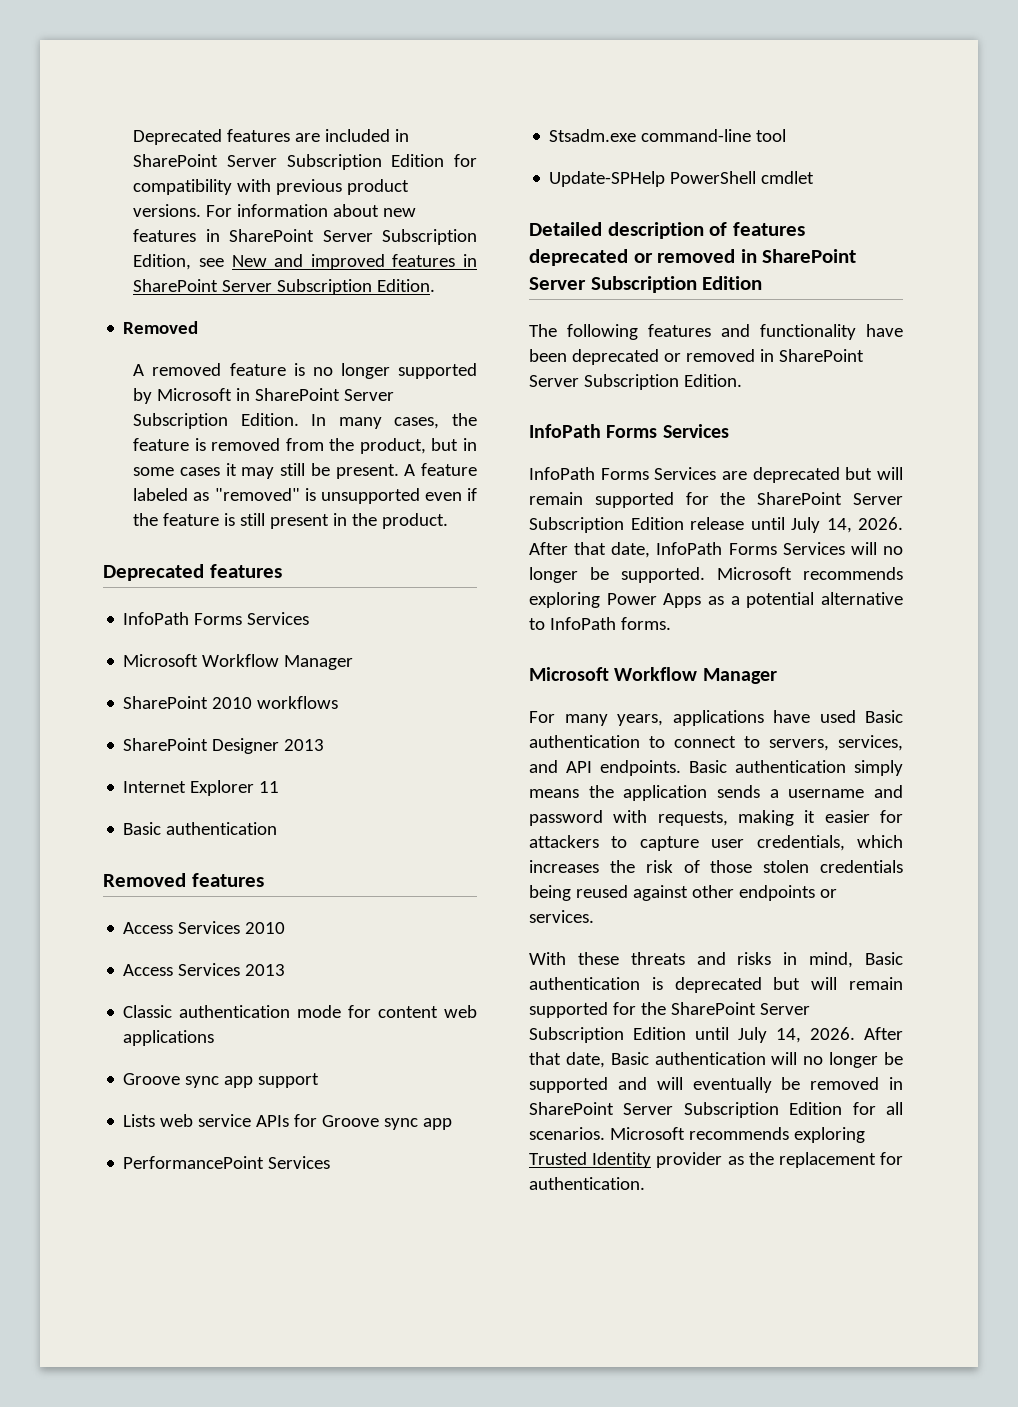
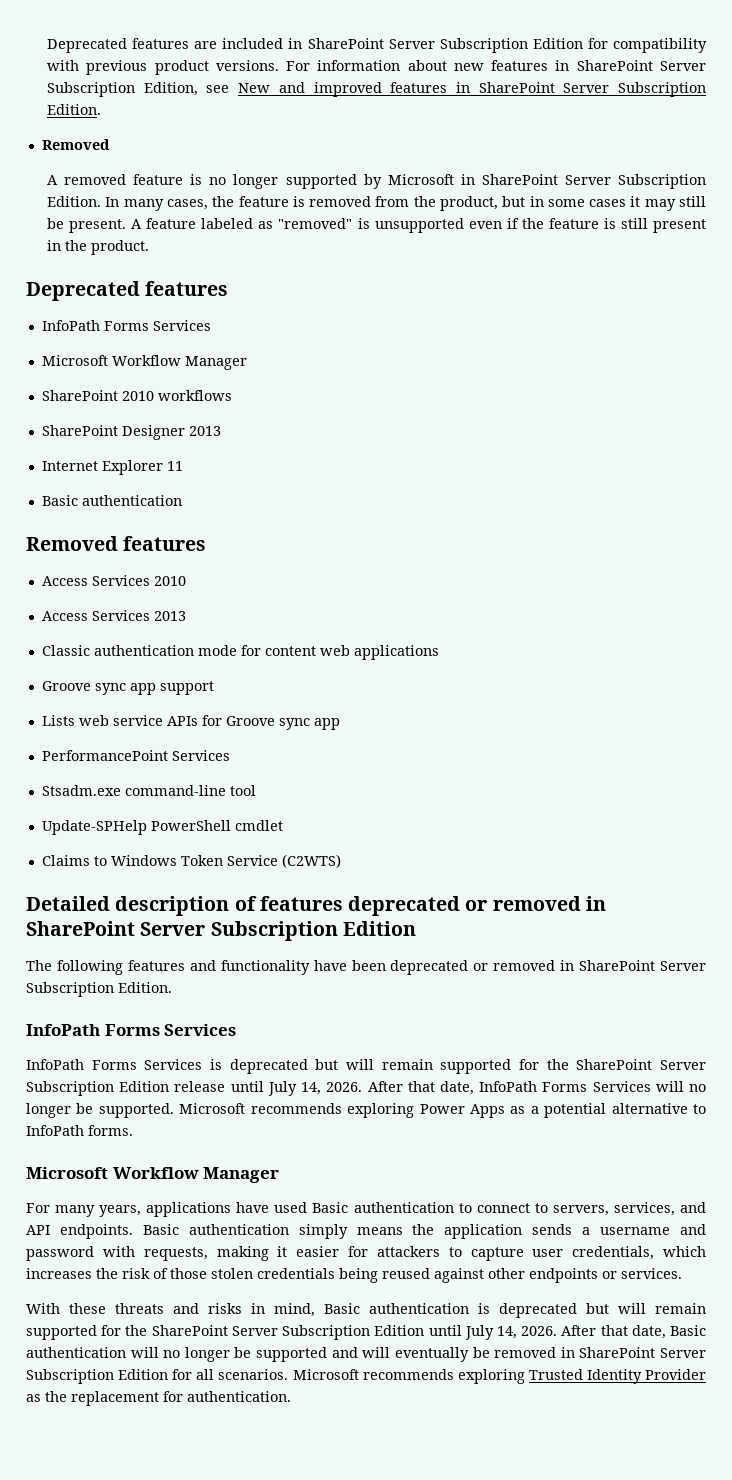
(815, 177) none -> [41,854,341,868] // Claims to Windows Token Service (C2WTS)
[722,471,747,480] are -> [210,1059,222,1070] is
[656,1152,723,1168] provider -> [645,1369,707,1380] Provider

